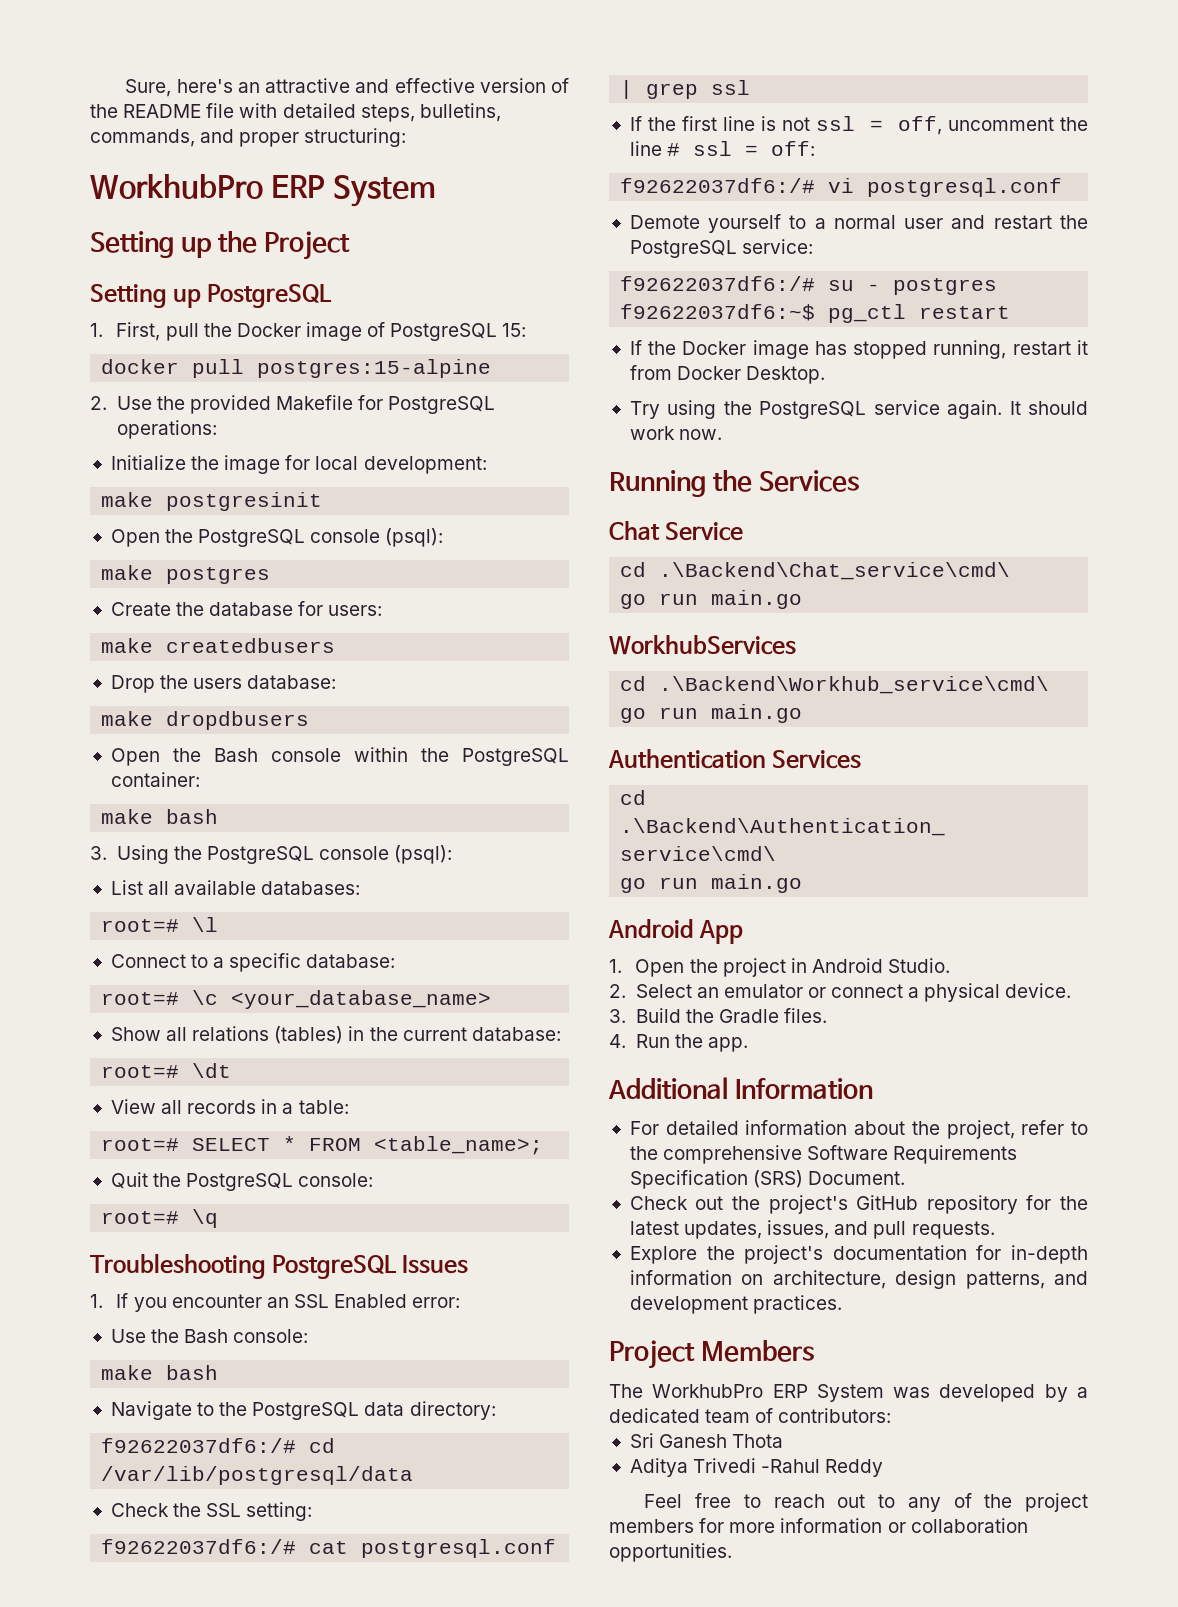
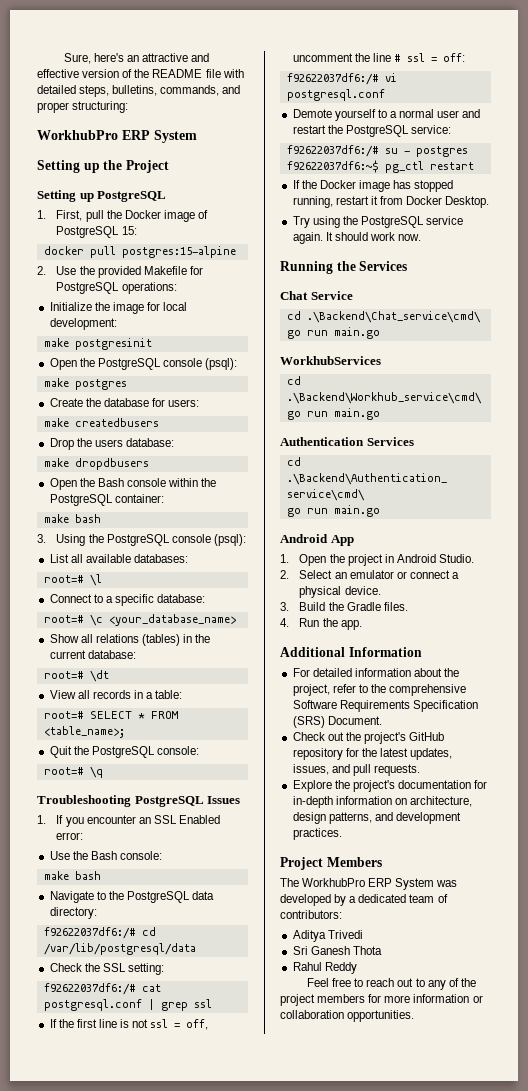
(892, 1415) none -> [292,930,363,942] // Aditya Trivedi
[629,1458,821,1477] Aditya Trivedi -Rahul -> [292,962,322,971] Rahul

